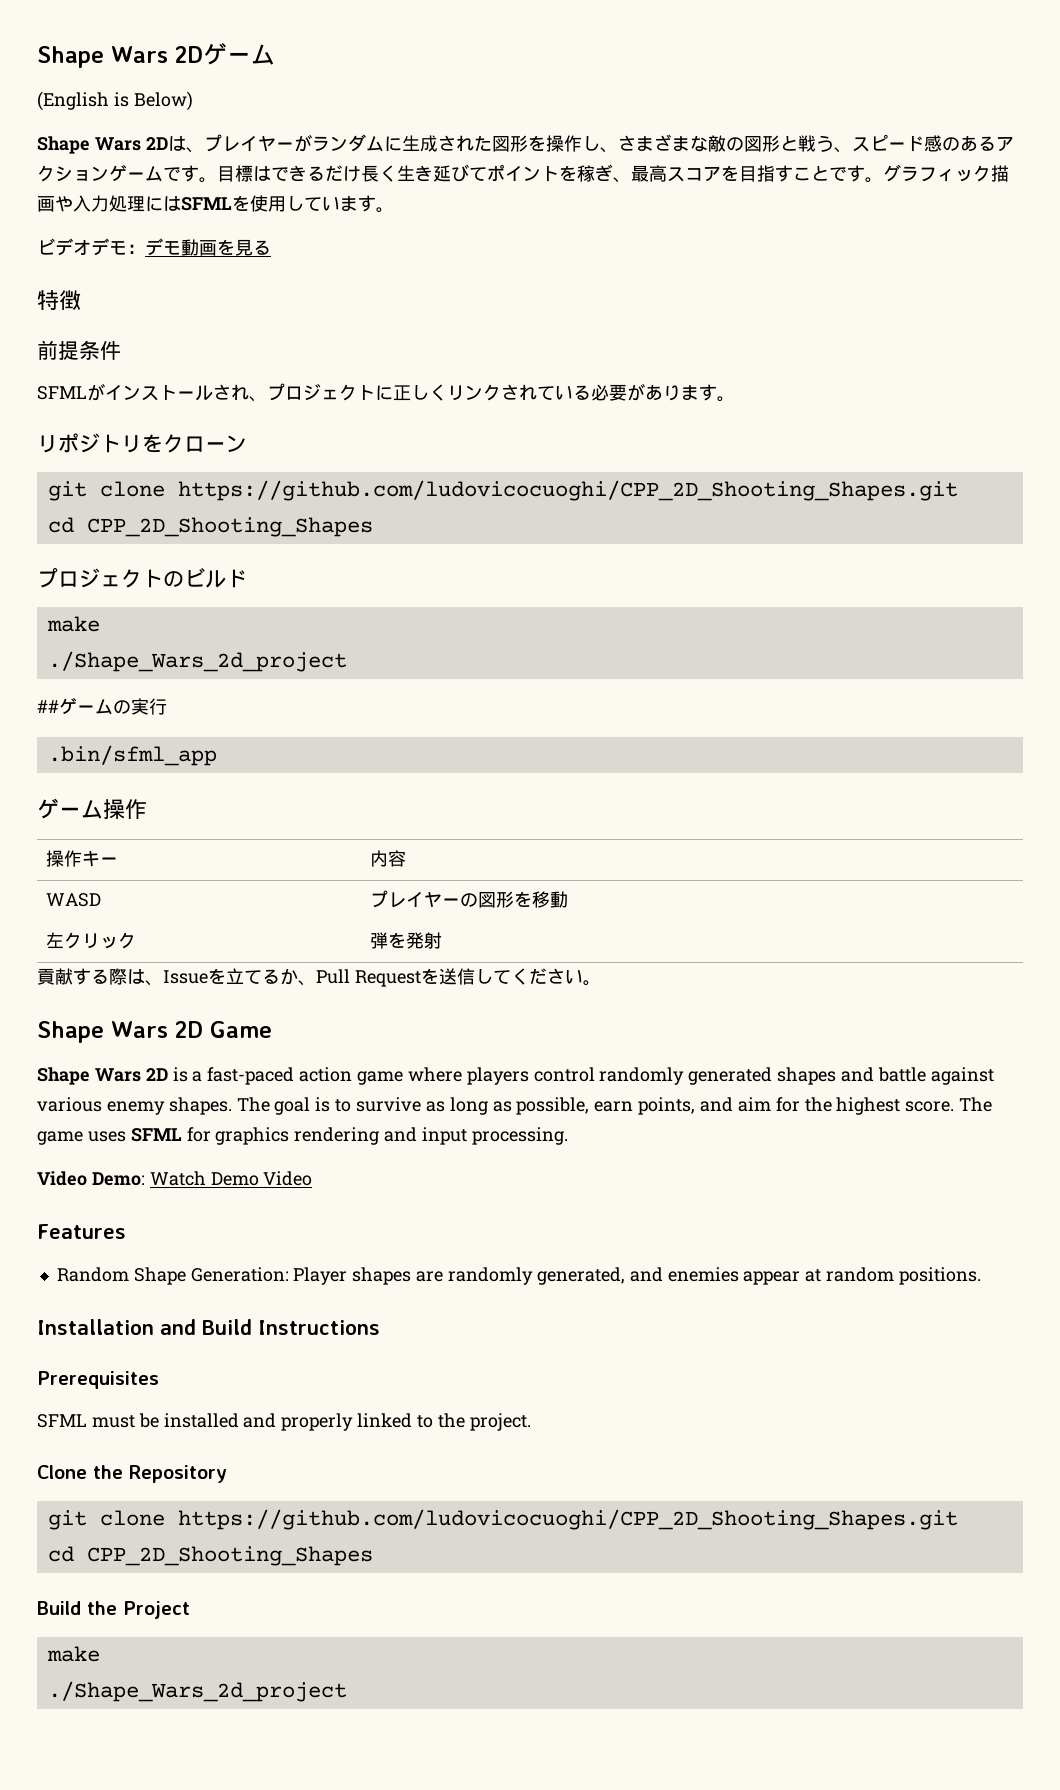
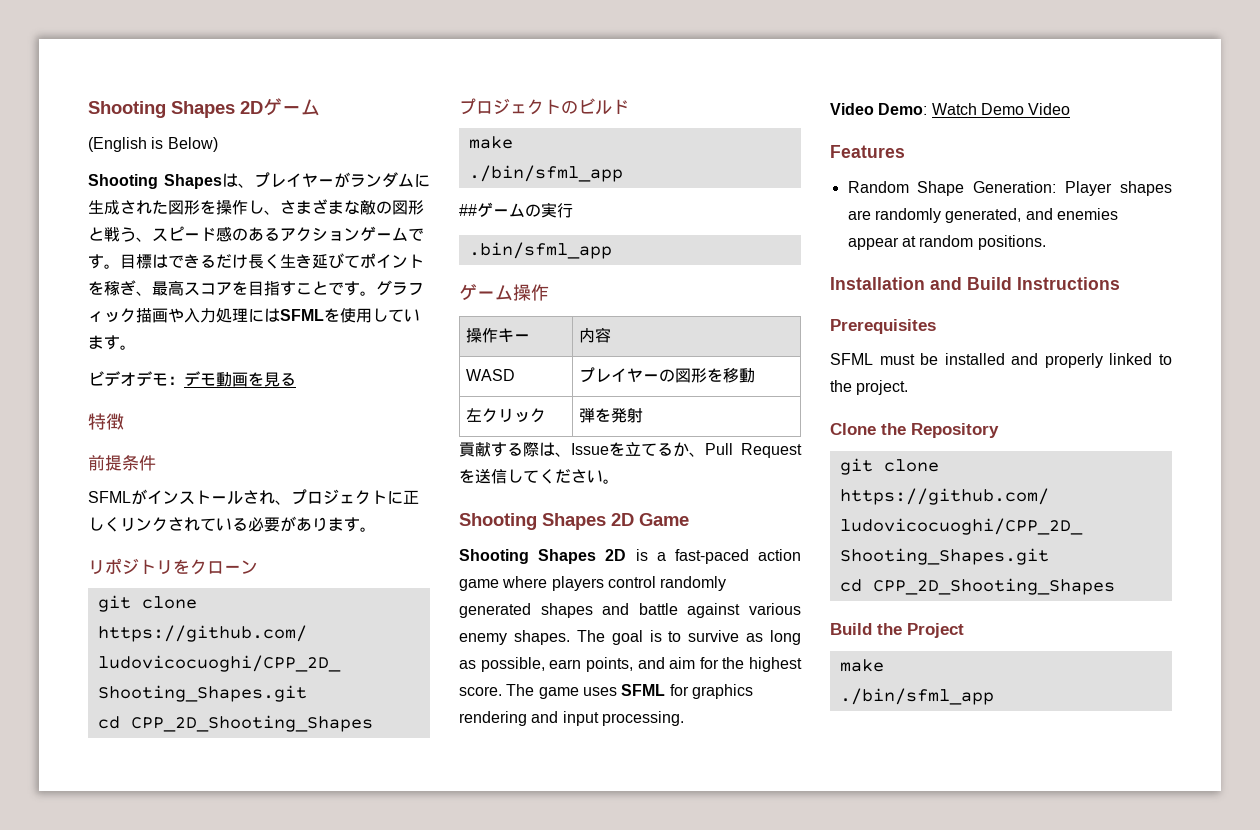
[37,46,168,68] Shape Wars -> [88,101,235,118] Shooting Shapes
[37,136,168,154] Shape Wars 2D -> [88,174,222,189] Shooting Shapes
[47,651,347,672] ./Shape_Wars_2d_project -> [468,165,623,182] ./bin/sfml_app
[37,1021,168,1043] Shape Wars -> [459,513,606,530] Shooting Shapes
[37,1067,141,1085] Shape Wars -> [459,549,597,564] Shooting Shapes
[47,1681,347,1702] ./Shape_Wars_2d_project -> [839,688,994,705] ./bin/sfml_app

